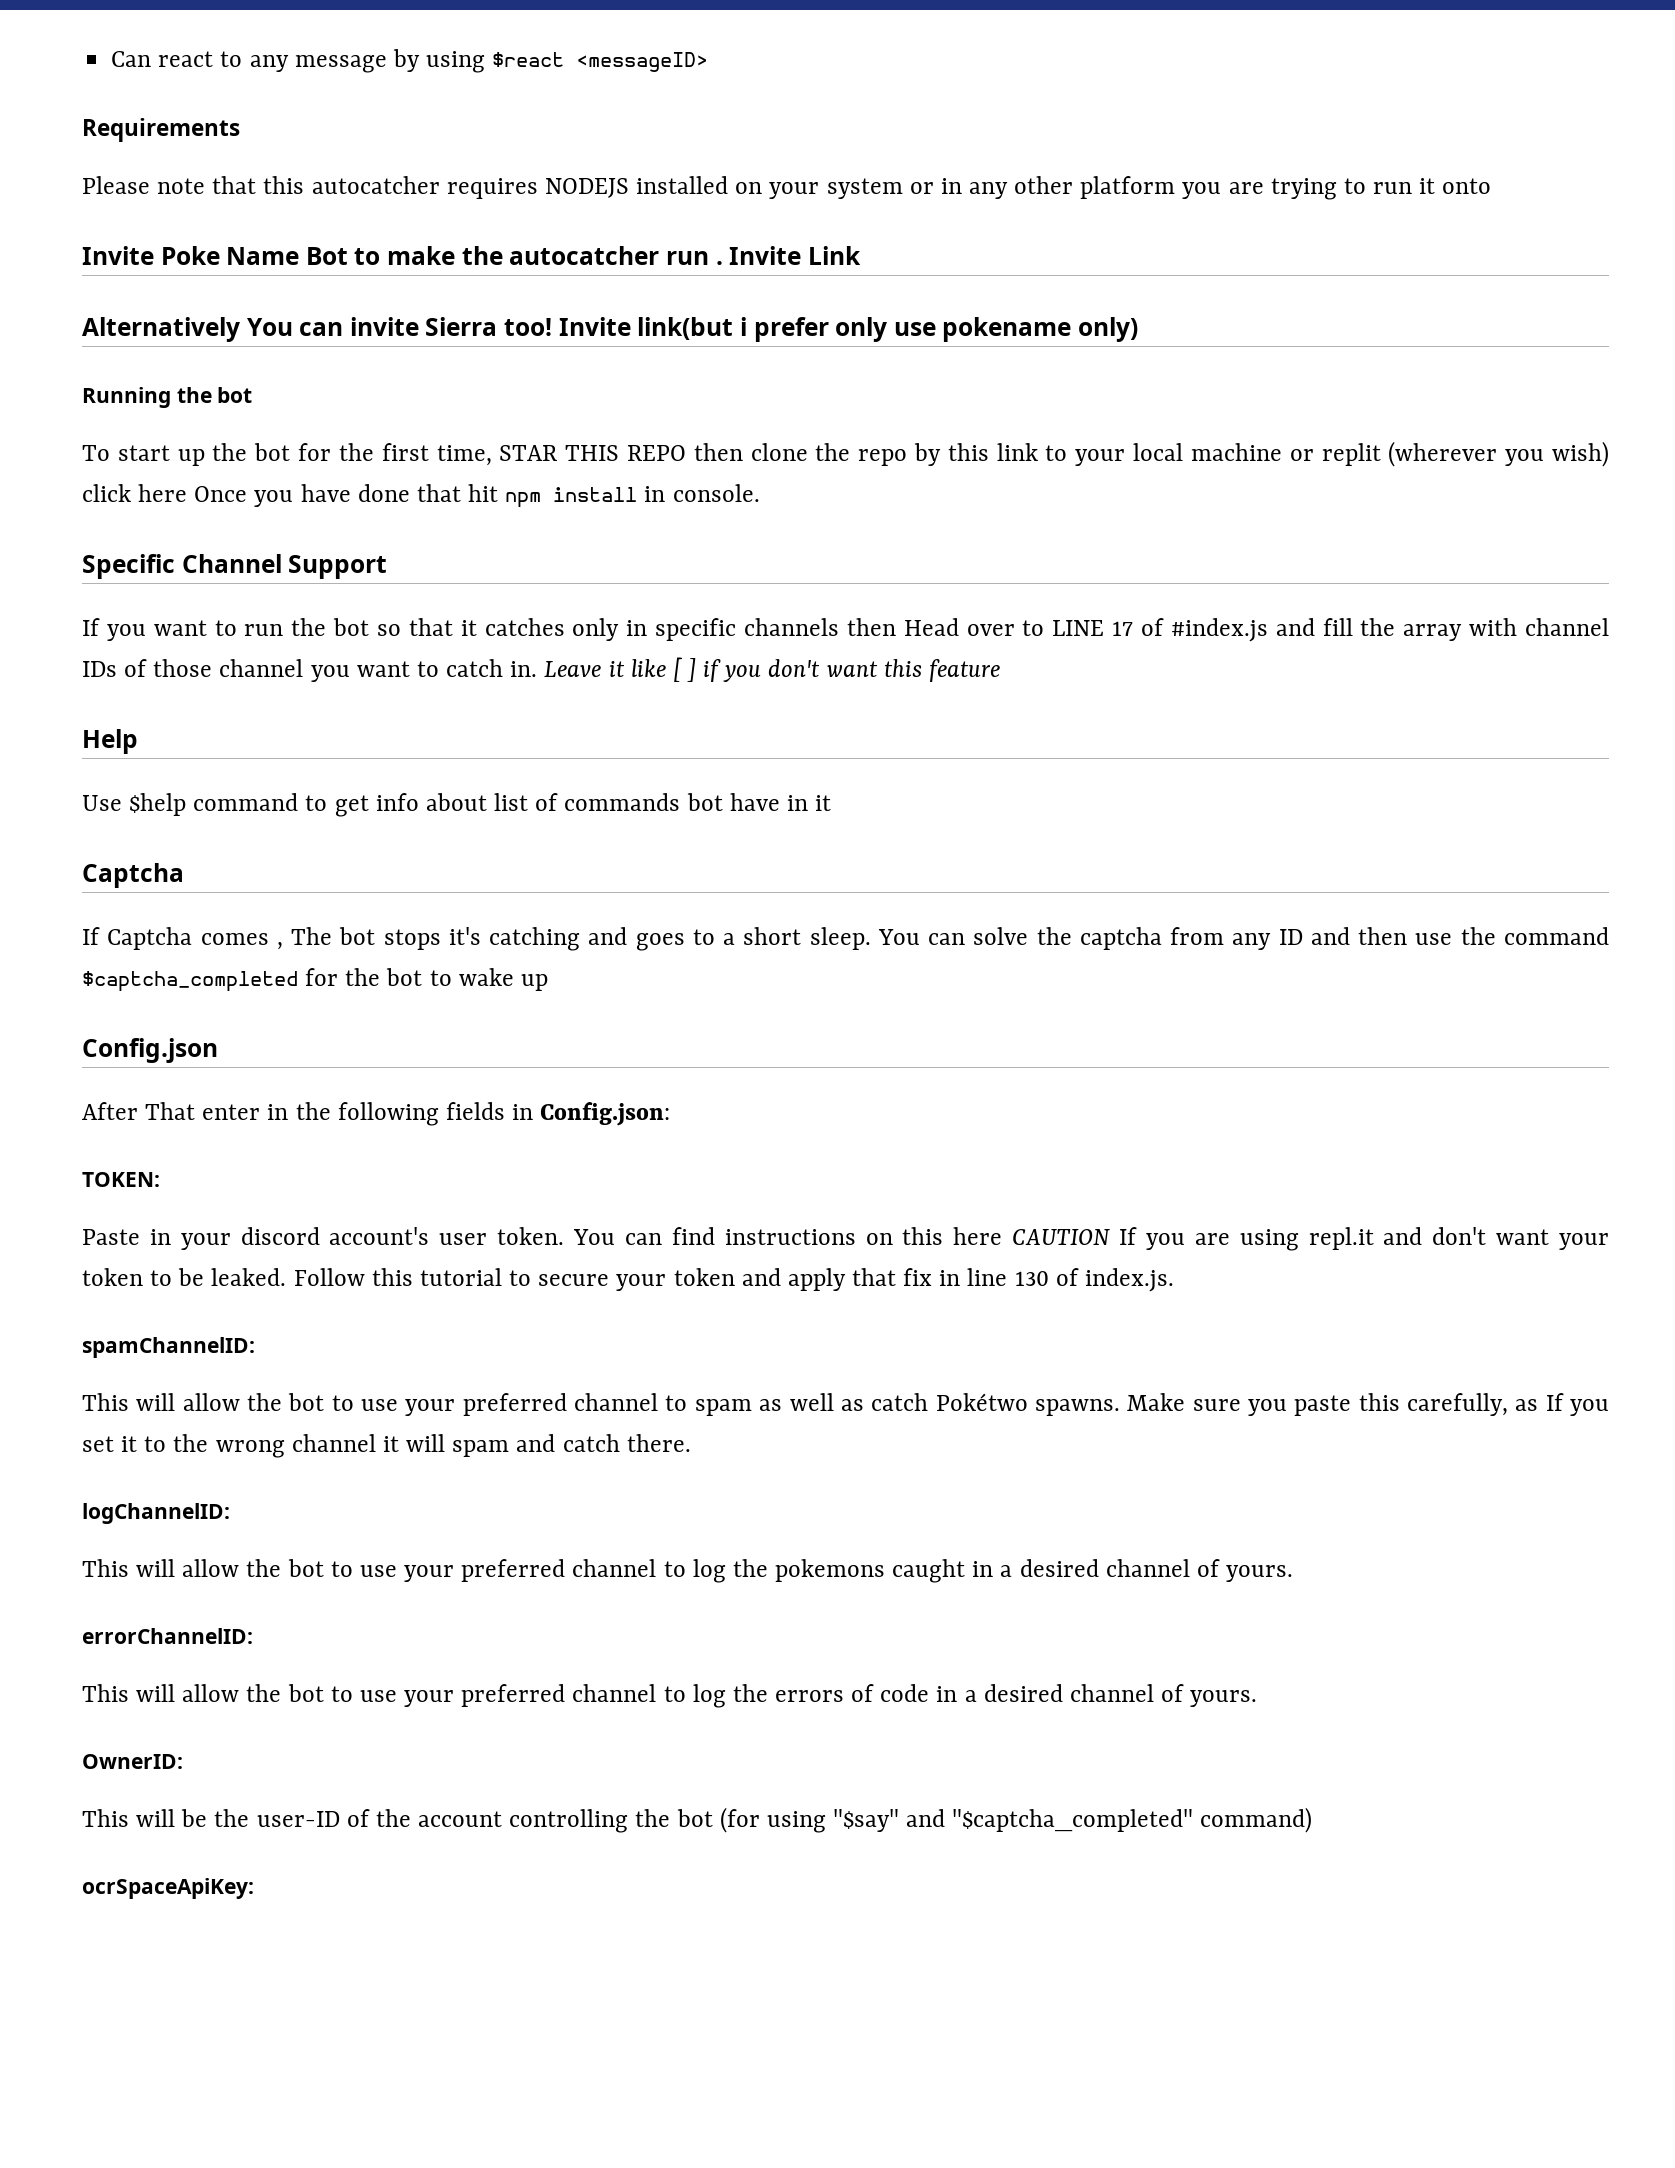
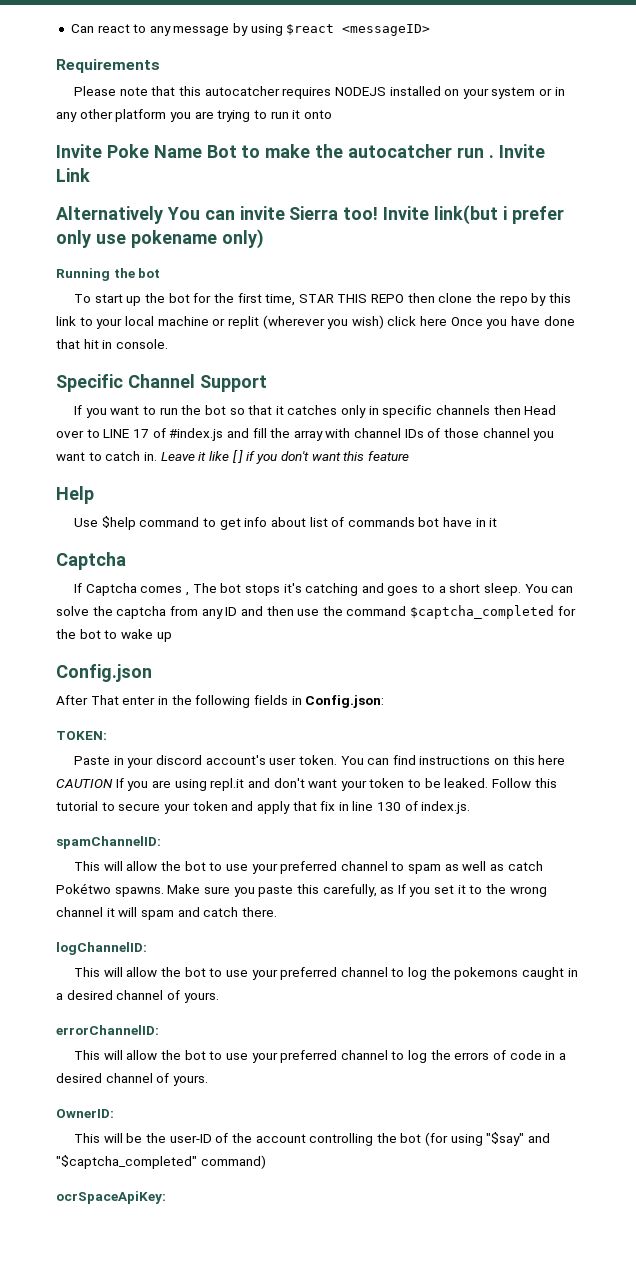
[505,487,638,508] npm install -> (99, 344) none

